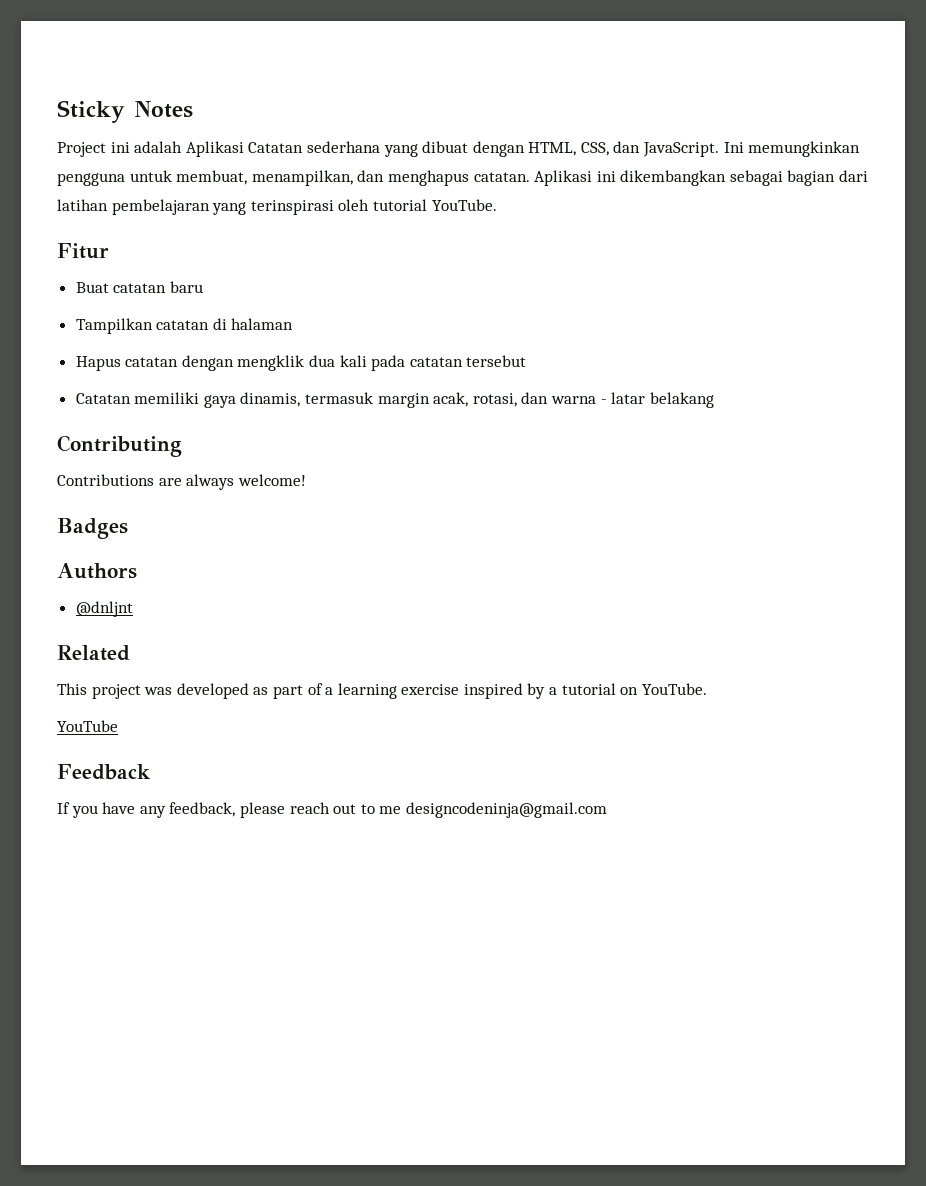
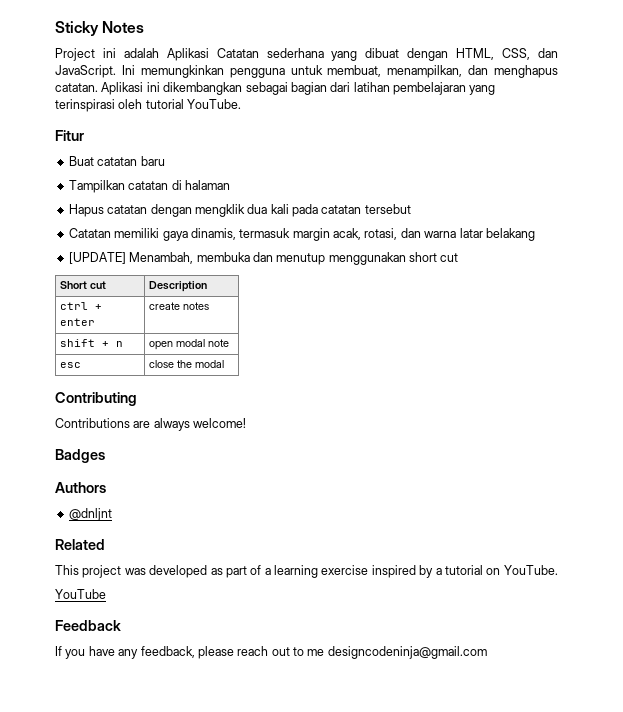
[600,399,607,404] - -> (457, 234) none
(714, 400) none -> [68,252,459,265] [60,281,107,289] [149,281,208,292] [60,302,103,310] [60,318,96,326] [149,302,210,310] [60,339,124,347] [149,339,230,350] [60,362,82,368] [149,360,225,368] // [UPDATE] Menambah, membuka dan menutup menggunakan short cut // Short cut | Description // ctrl + enter | create notes // shift + n | open modal note // esc | close the modal

